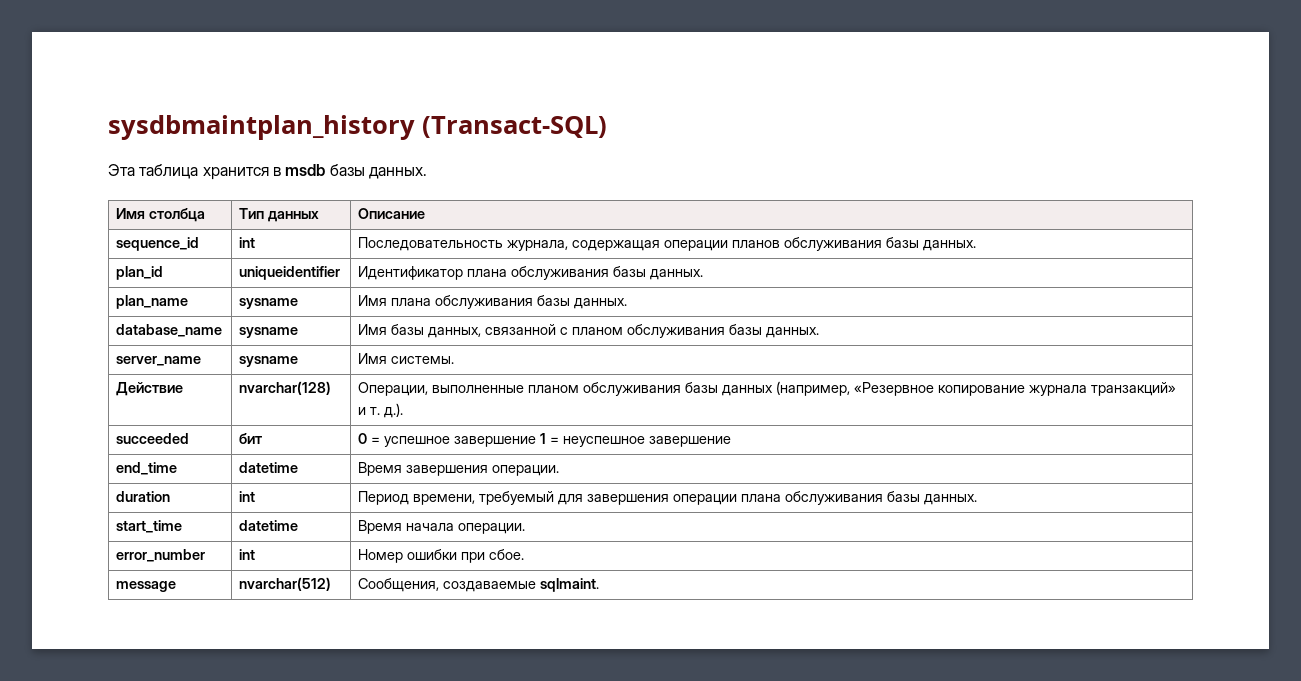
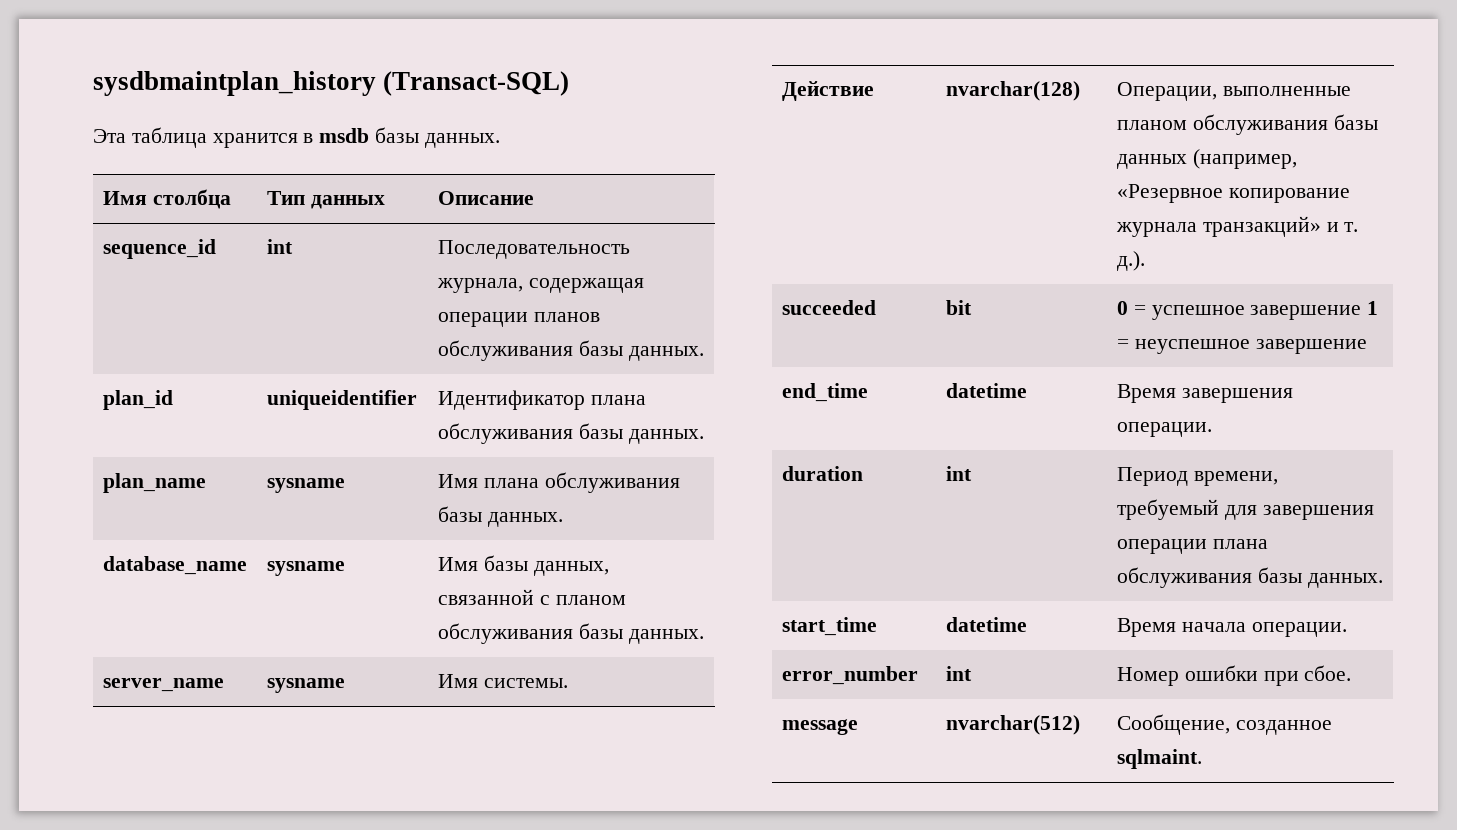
[239,433,263,444] бит -> [945,300,972,315] bit
[358,578,537,592] Сообщения, создаваемые -> [1116,714,1332,735] Сообщение, созданное

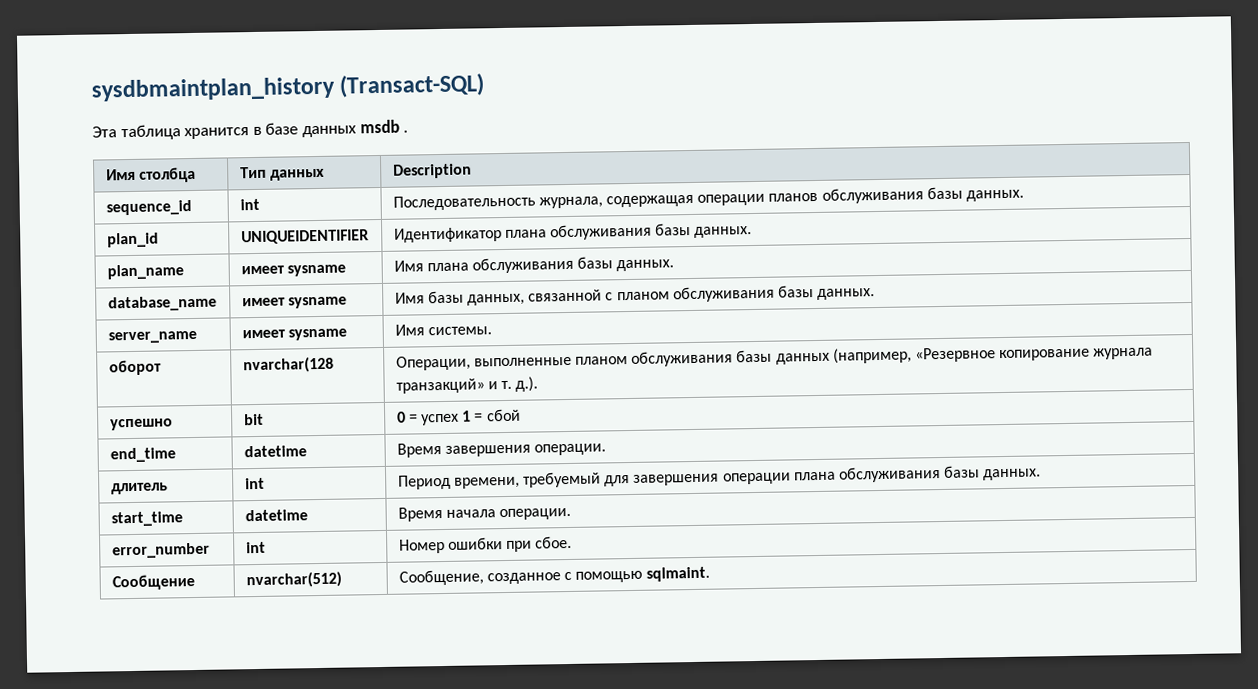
[319,127,500,148] msdb базы данных. -> [265,119,409,138] базе данных msdb .
[437,191,534,205] Описание -> [392,163,472,179] Description
[266,390,417,410] uniqueidentifier -> [240,229,369,245] UNIQUEIDENTIFIER
(206, 483) none -> [240,265,285,275] имеет
(247, 565) none -> [241,297,286,307] имеет
(224, 685) none -> [241,329,286,339] имеет
[781,81,874,101] [945,81,1080,101] Действие | nvarchar(128) -> [108,359,162,376] [242,356,334,374] оборот | nvarchar(128
[781,300,876,315] succeeded -> [109,418,173,431] успешно
[1151,301,1379,320] [1116,339,1367,354] успешное завершение 1 = неуспешное завершение -> [421,408,521,426] успех 1 = сбой
[781,466,863,481] duration -> [110,482,168,495] длитель
[781,719,858,735] message -> [111,574,195,591] Сообщение
(1332, 727) none -> [564,570,644,583] с помощью

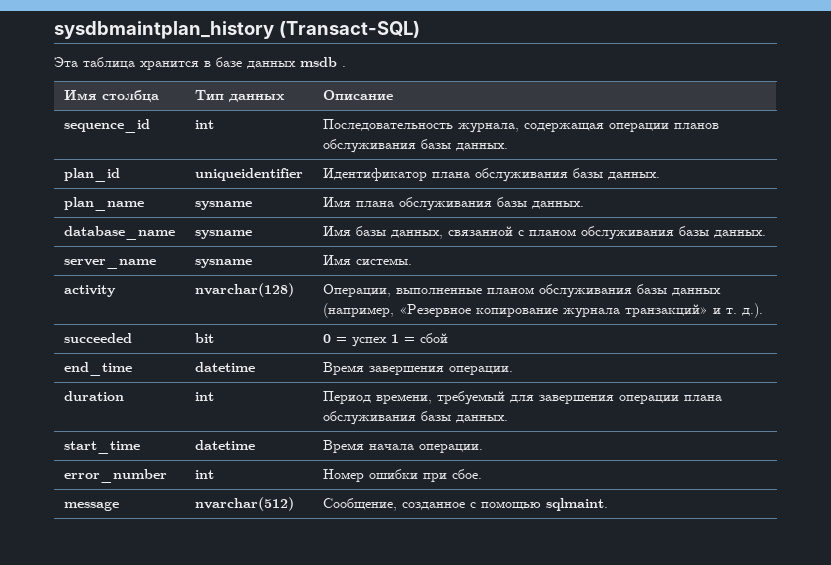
[392,163,472,179] Description -> [322,90,393,100] Описание
[240,229,369,245] UNIQUEIDENTIFIER -> [194,168,303,181] uniqueidentifier
[240,265,285,275] имеет -> (144, 204) none
[241,297,286,307] имеет -> (175, 233) none
[241,329,286,339] имеет -> (156, 264) none
[108,359,162,376] [242,356,334,374] оборот | nvarchar(128 -> [63,285,116,297] [194,283,294,297] activity | nvarchar(128)
[109,418,173,431] успешно -> [63,333,132,343] succeeded
[110,482,168,495] длитель -> [63,391,124,401] duration
[111,574,195,591] Сообщение -> [63,501,119,511] message

